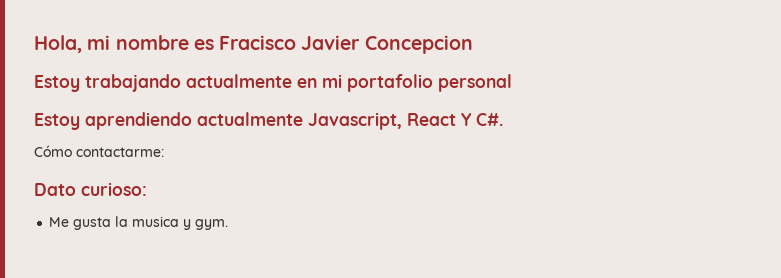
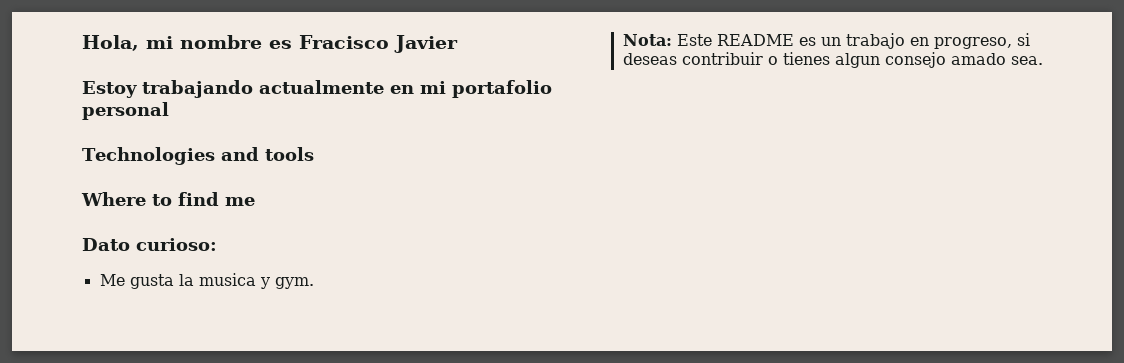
[364,35,473,54] Concepcion -> (458, 44) none
[34,112,503,130] [34,145,164,157] Estoy aprendiendo actualmente Javascript, React Y C#. // Cómo contactarme: -> [82,147,314,165] [81,192,255,206] Technologies and tools // Where to find me
(229, 224) none -> [622,33,1030,49] [622,52,1043,68] // Nota: Este README es un trabajo en progreso, si deseas contribuir o tienes algun consejo amado sea.

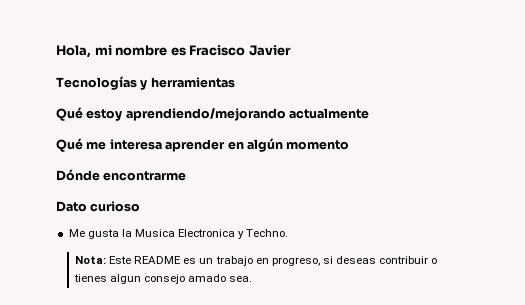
[82,80,552,98] [82,102,169,120] [82,147,314,165] [81,192,255,206] Estoy trabajando actualmente en mi portafolio personal // Technologies and tools // Where to find me -> [56,76,235,90] [56,107,370,121] [56,138,350,152] [56,169,187,181] Tecnologías y herramientas // Qué estoy aprendiendo/mejorando actualmente // Qué me interesa aprender en algún momento // Dónde encontrarme
[136,238,217,251] curioso: -> [90,201,141,212] curioso
[198,273,314,289] musica y gym. -> [134,229,289,239] Musica Electronica y Techno.

